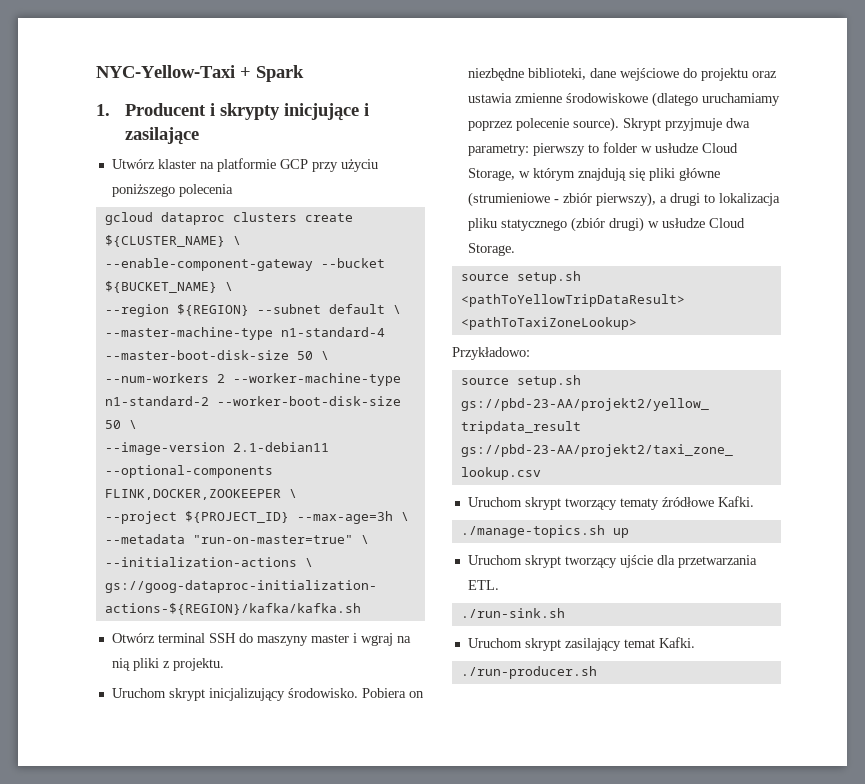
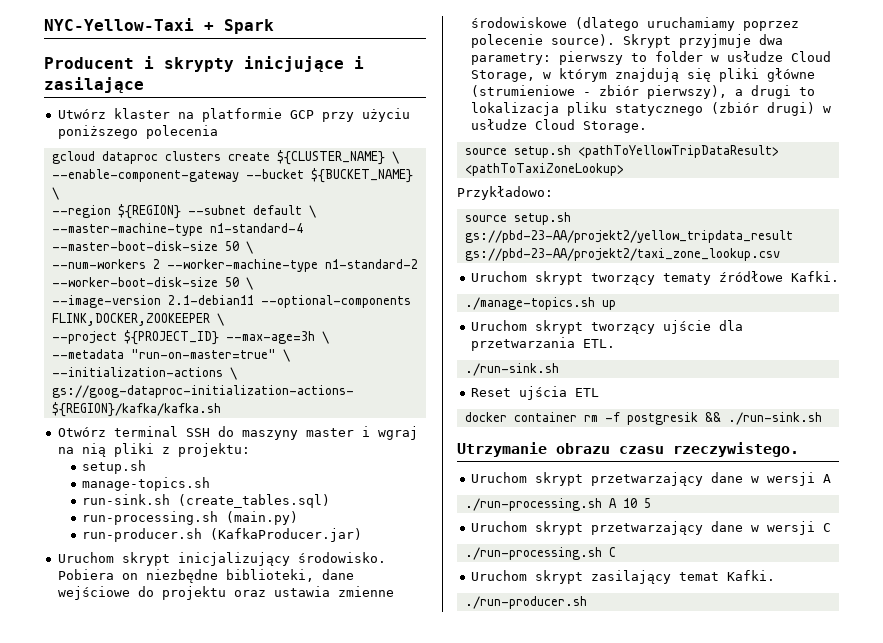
[96,104,110,116] 1. -> (274, 26) none
[172,658,224,671] projektu. -> [177,443,250,457] [82,460,147,474] [82,477,211,491] [82,494,331,508] [82,511,299,525] [82,528,363,542] projektu: // setup.sh // manage-topics.sh // run-sink.sh (create_tables.sql) // run-processing.sh (main.py) // run-producer.sh (KafkaProducer.jar)
(565, 613) none -> [470,386,599,400] [464,412,822,425] [457,442,799,457] [470,472,831,486] [464,498,651,511] [470,521,831,535] [464,547,616,560] // Reset ujścia ETL // docker container rm -f postgresik && ./run-sink.sh // Utrzymanie obrazu czasu rzeczywistego. // Uruchom skrypt przetwarzający dane w wersji A // ./run-processing.sh A 10 5 // Uruchom skrypt przetwarzający dane w wersji C // ./run-processing.sh C

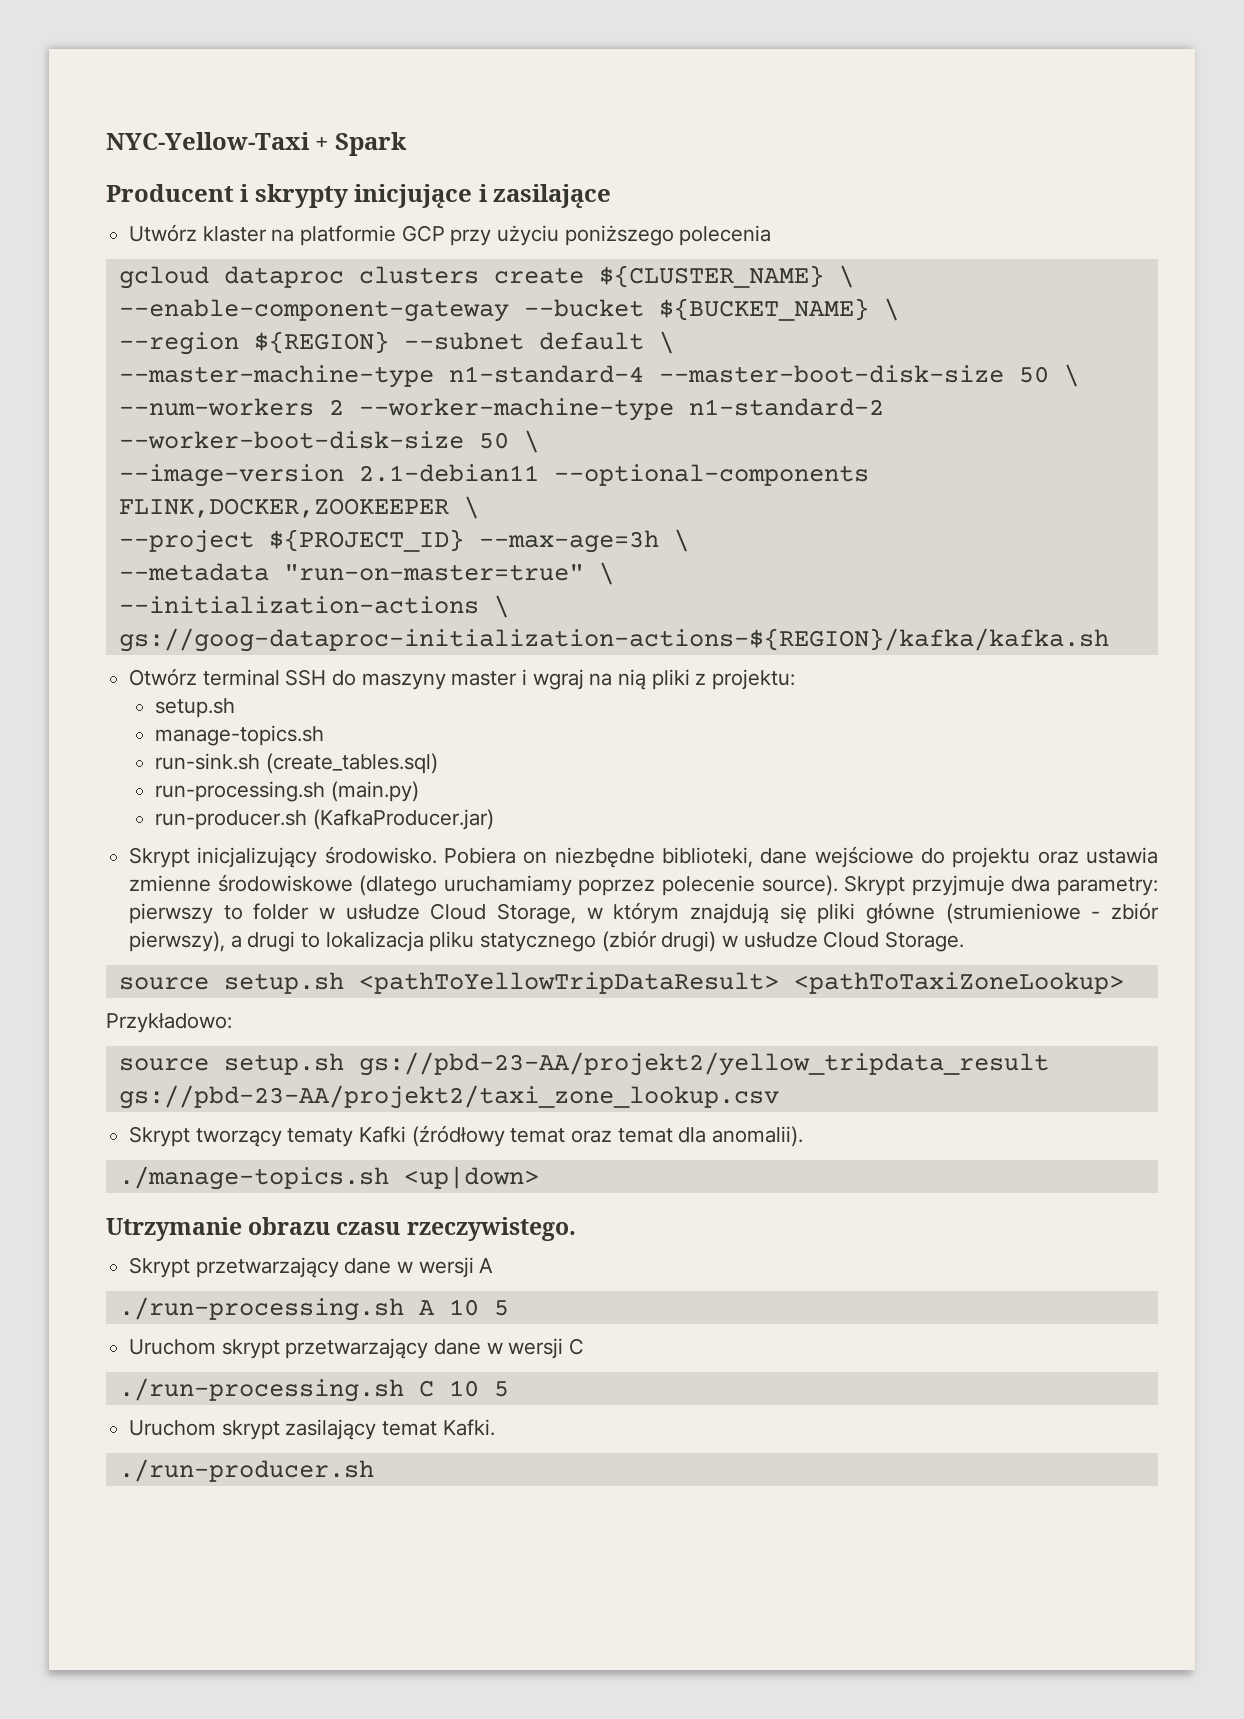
[57,552,170,566] Uruchom skrypt -> [129,847,191,868] Skrypt
[470,271,839,285] [464,297,616,310] [470,320,743,334] [470,337,615,351] [464,363,559,376] [470,386,599,400] [464,412,822,425] Uruchom skrypt tworzący tematy źródłowe Kafki. // ./manage-topics.sh up // Uruchom skrypt tworzący ujście dla przetwarzania ETL. // ./run-sink.sh // Reset ujścia ETL // docker container rm -f postgresik && ./run-sink.sh -> [129,1125,804,1147] [118,1166,539,1190] Skrypt tworzący tematy Kafki (źródłowy temat oraz temat dla anomalii). // ./manage-topics.sh <up|down>
[470,472,583,486] Uruchom skrypt -> [129,1257,191,1278] Skrypt
(616, 552) none -> [448,1380,509,1397] 10 5

